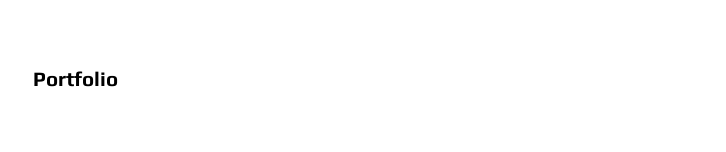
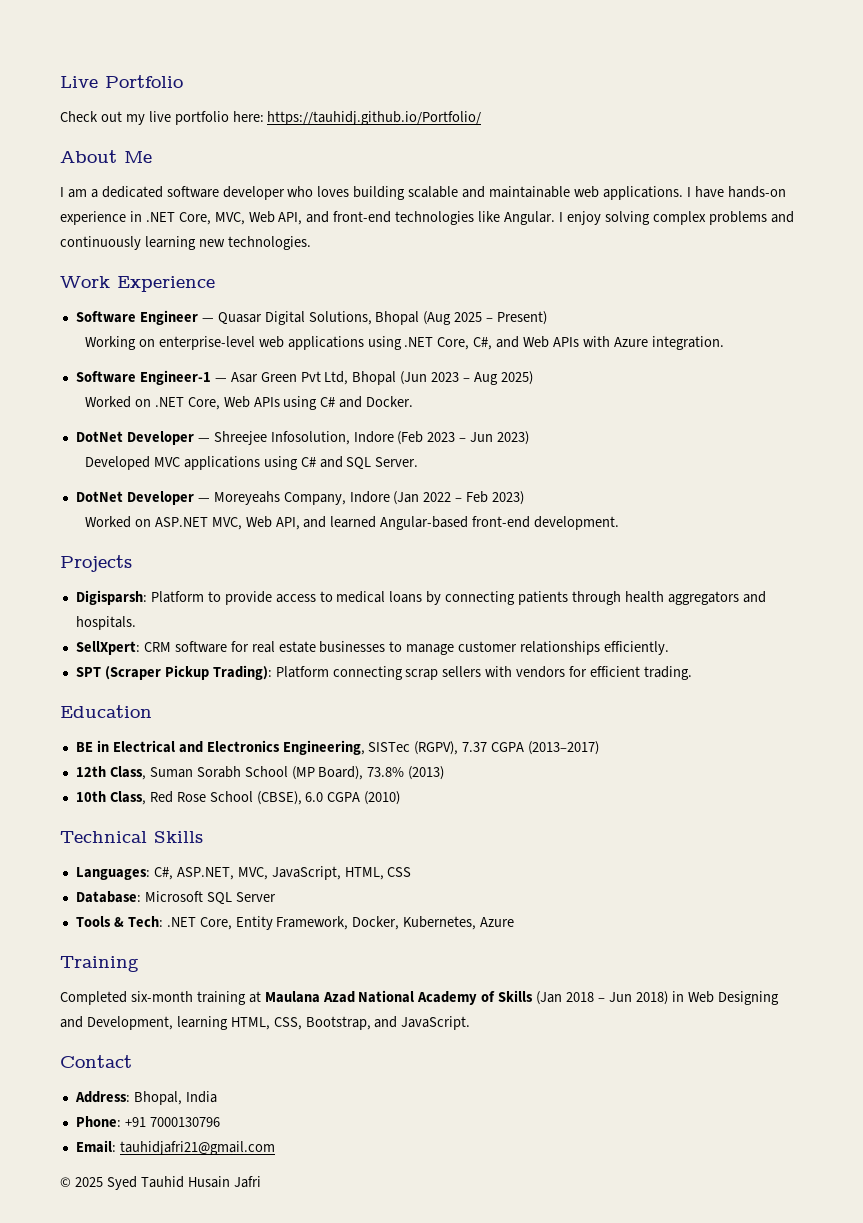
(33, 79) none -> [60,76,98,88] Live
(118, 79) none -> [60,111,482,125] [60,150,152,163] [60,186,786,200] [60,211,794,225] [60,236,311,250] [60,276,215,292] [75,310,548,325] [84,336,724,350] [75,370,533,385] [84,396,414,410] [75,431,530,445] [84,456,419,470] [75,491,525,505] [84,516,620,530] [60,555,132,572] [75,590,766,605] [75,616,136,630] [75,641,670,655] [75,665,692,680] [60,705,152,718] [75,740,600,755] [75,766,445,780] [75,791,401,805] [60,831,203,843] [75,866,412,880] [75,891,276,905] [75,916,515,930] [60,956,139,972] [60,990,779,1005] [60,1016,471,1030] [60,1055,132,1068] [74,1091,217,1105] [75,1116,220,1127] [75,1140,275,1155] [60,1176,261,1190] // Check out my live portfolio here: https://tauhidj.github.io/Portfolio/ // About Me // I am a dedicated software developer who loves building scalable and maintainable web applications. I have hands-on experience in .NET Core, MVC, Web API, and front-end technologies like Angular. I enjoy solving complex problems and continuously learning new technologies. // Work Experience // Software Engineer — Quasar Digital Solutions, Bhopal (Aug 2025 – Present) // Working on enterprise-level web applications using .NET Core, C#, and Web APIs with Azure integration. // Software Engineer-1 — Asar Green Pvt Ltd, Bhopal (Jun 2023 – Aug 2025) // Worked on .NET Core, Web APIs using C# and Docker. // DotNet Developer — Shreejee Infosolution, Indore (Feb 2023 – Jun 2023) // Developed MVC applications using C# and SQL Server. // DotNet Developer — Moreyeahs Company, Indore (Jan 2022 – Feb 2023) // Worked on ASP.NET MVC, Web API, and learned Angular-based front-end development. // Projects // Digisparsh: Platform to provide access to medical loans by connecting patients through health aggregators and hospitals. // SellXpert: CRM software for real estate businesses to manage customer relationships efficiently. // SPT (Scraper Pickup Trading): Platform connecting scrap sellers with vendors for efficient trading. // Education // BE in Electrical and Electronics Engineering, SISTec (RGPV), 7.37 CGPA (2013–2017) // 12th Class, Suman Sorabh School (MP Board), 73.8% (2013) // 10th Class, Red Rose School (CBSE), 6.0 CGPA (2010) // Technical Skills // Languages: C#, ASP.NET, MVC, JavaScript, HTML, CSS // Database: Microsoft SQL Server // Tools & Tech: .NET Core, Entity Framework, Docker, Kubernetes, Azure // Training // Completed six-month training at Maulana Azad National Academy of Skills (Jan 2018 – Jun 2018) in Web Designing and Development, learning HTML, CSS, Bootstrap, and JavaScript. // Contact // Address: Bhopal, India // Phone: +91 7000130796 // Email: tauhidjafri21@gmail.com // © 2025 Syed Tauhid Husain Jafri

